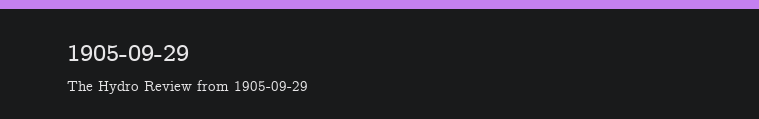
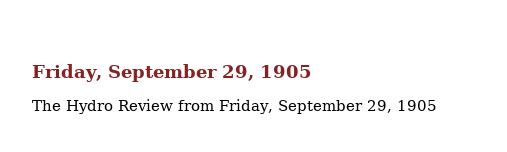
[67,45,189,61] 1905-09-29 -> [32,64,312,82] Friday, September 29, 1905
[234,81,308,91] 1905-09-29 -> [219,99,437,114] Friday, September 29, 1905

